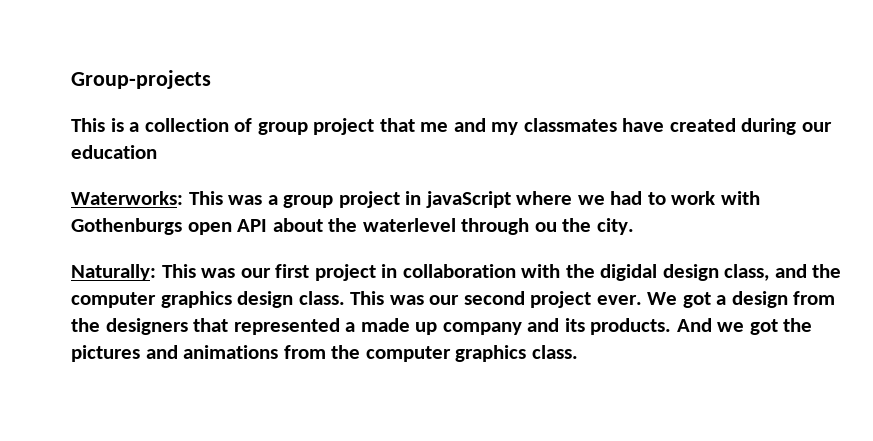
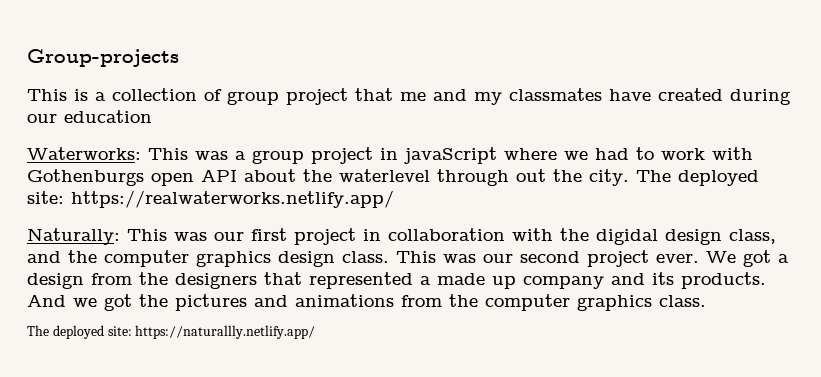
[534,222,557,232] ou -> [516,169,546,182] out
(634, 226) none -> [636,170,759,186] [27,190,394,208] The deployed site: https://realwaterworks.netlify.app/
(578, 352) none -> [27,325,316,339] // The deployed site: https://naturallly.netlify.app/

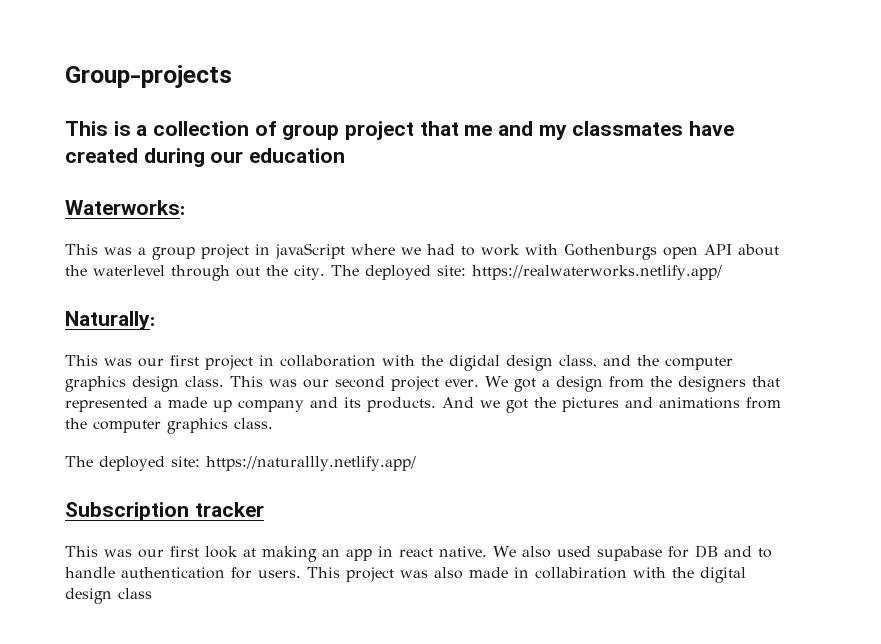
(141, 153) none -> (185, 207) //
(120, 236) none -> (155, 320) //
(316, 332) none -> [65,502,264,521] [65,545,772,562] [65,567,746,583] [65,588,152,604] // Subscription tracker // This was our first look at making an app in react native. We also used supabase for DB and to handle authentication for users. This project was also made in collabiration with the digital design class

